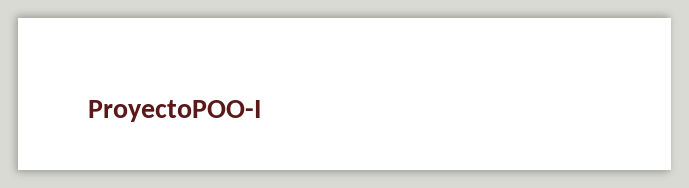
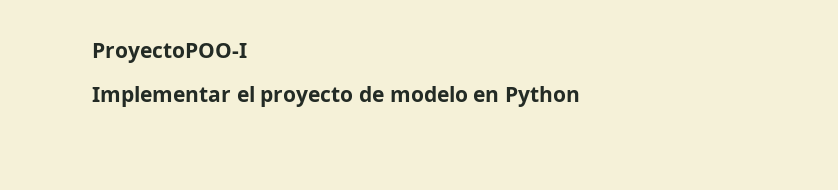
(261, 111) none -> [92,86,581,107] // Implementar el proyecto de modelo en Python

